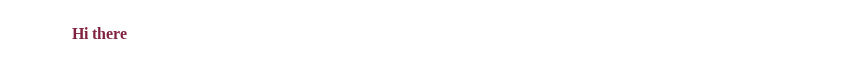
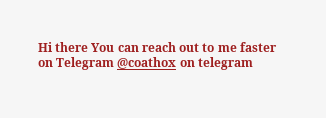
(128, 33) none -> [91,42,277,52] [38,57,253,70] You can reach out to me faster on Telegram @coathox on telegram

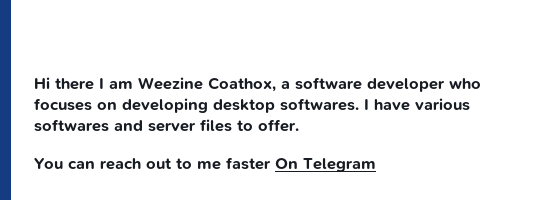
(89, 47) none -> [99,77,481,92] [34,98,470,113] [34,119,299,132] I am Weezine Coathox, a software developer who focuses on developing desktop softwares. I have various softwares and server files to offer. //
[38,57,253,70] on Telegram @coathox on telegram -> [275,158,376,172] On Telegram

